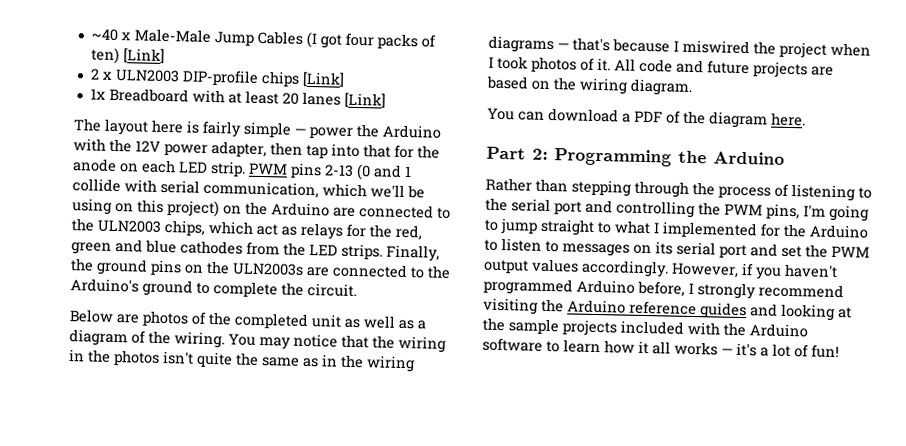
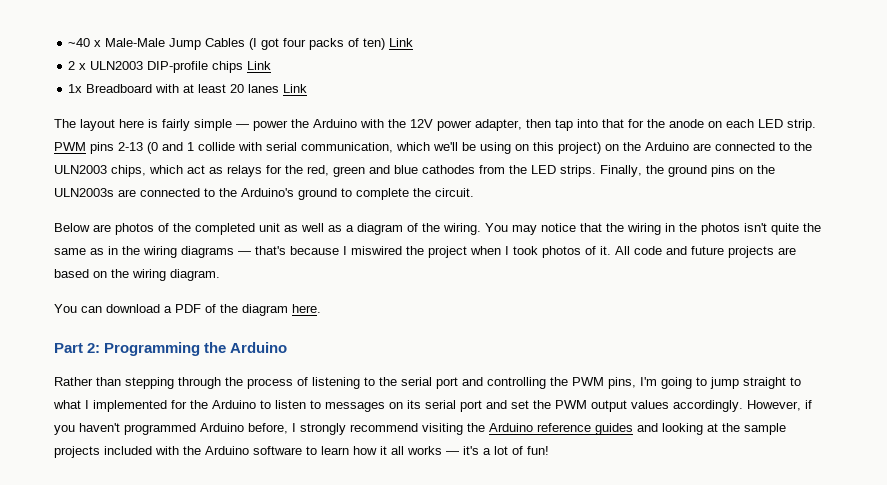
[122,48,165,64] [Link] -> [389,38,414,47] Link
[301,71,345,88] [Link] -> [247,61,272,70] Link
[343,92,386,109] [Link] -> [283,84,308,93] Link

